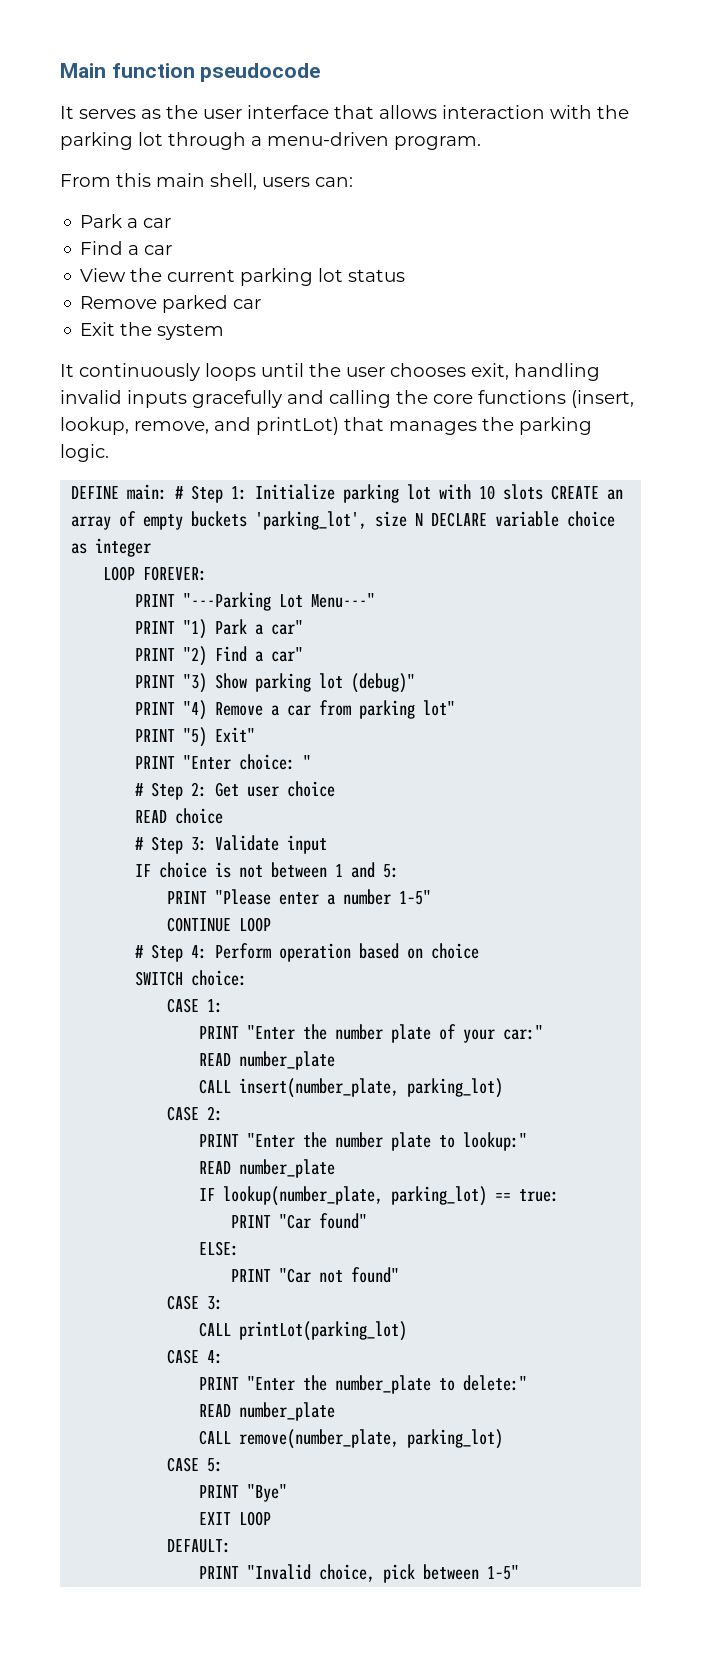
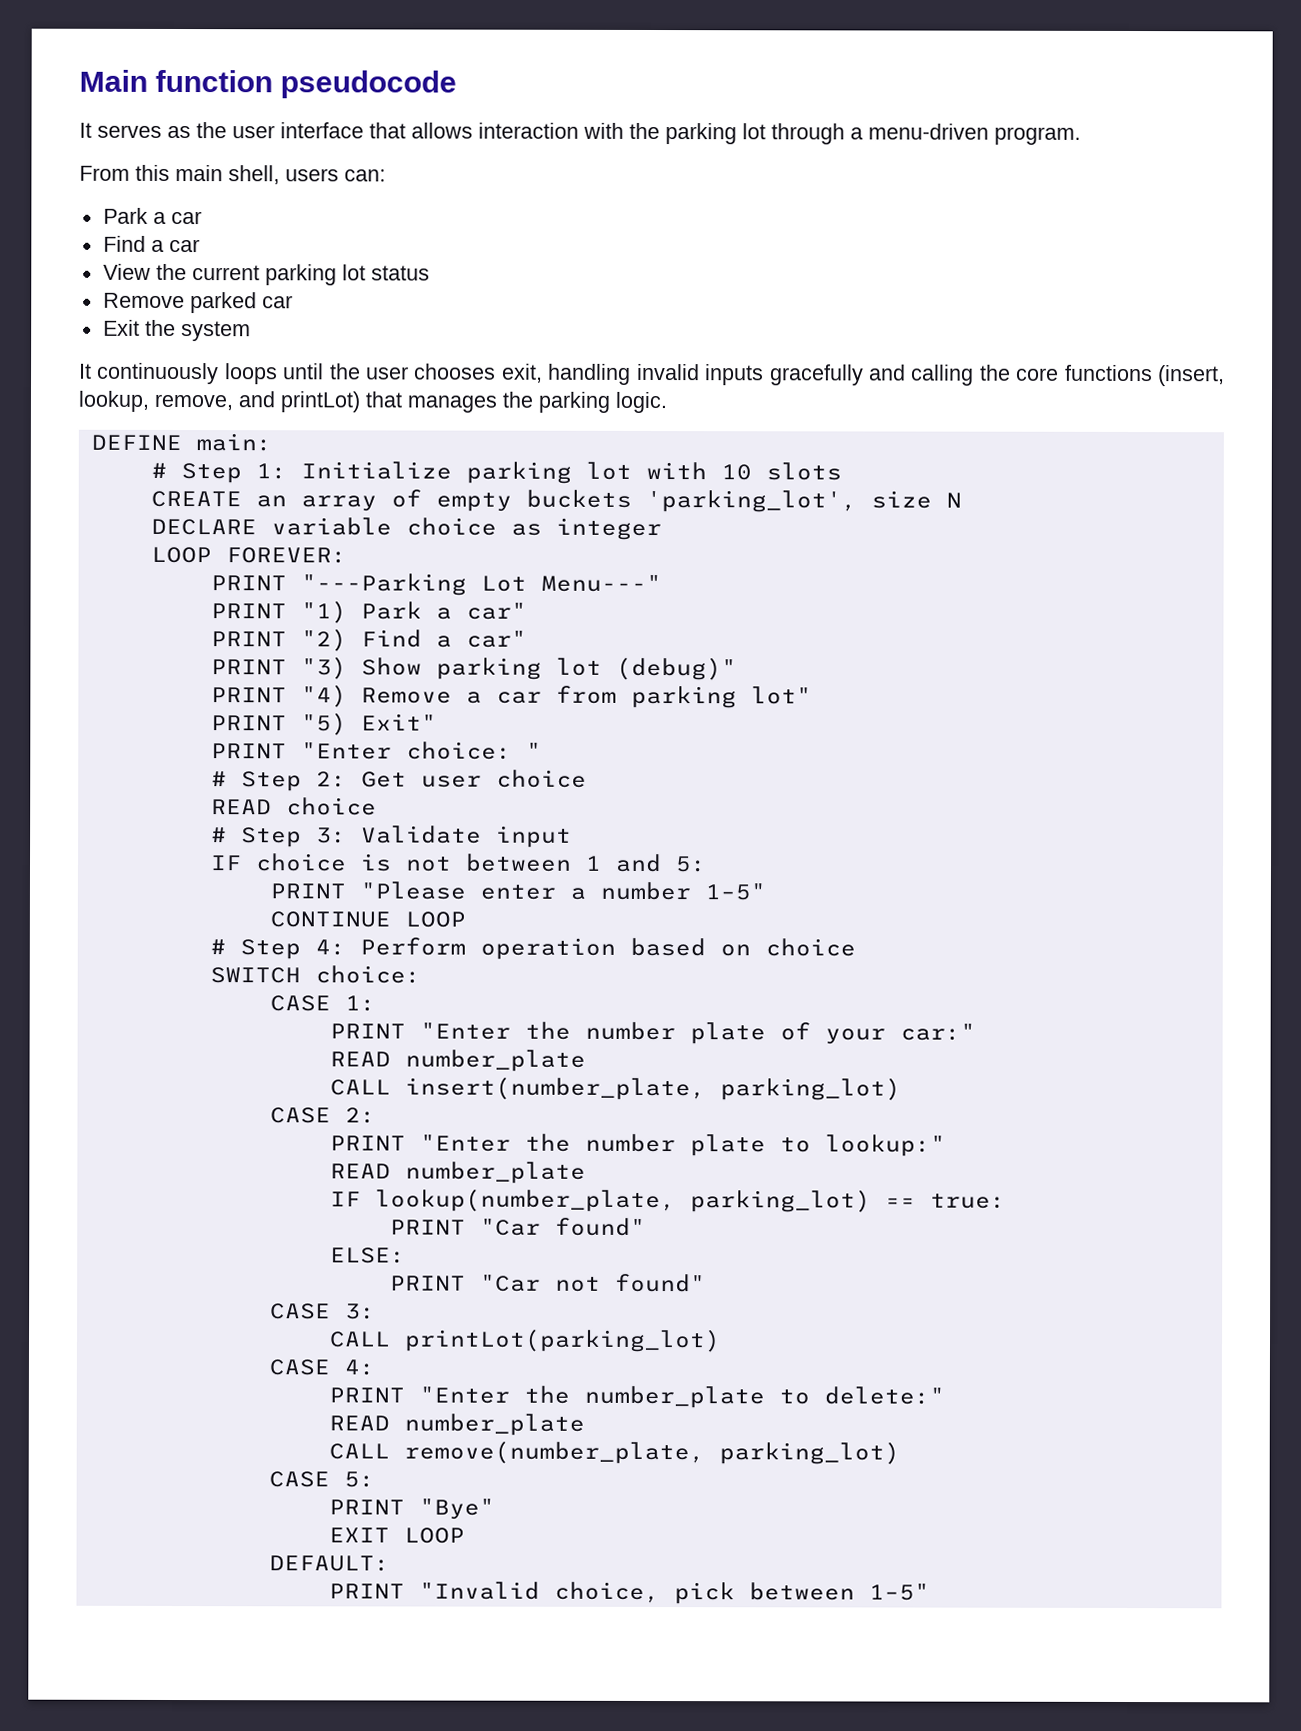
(168, 492) none -> (272, 442) //
(544, 492) none -> (842, 471) //
(424, 519) none -> (962, 500) //

